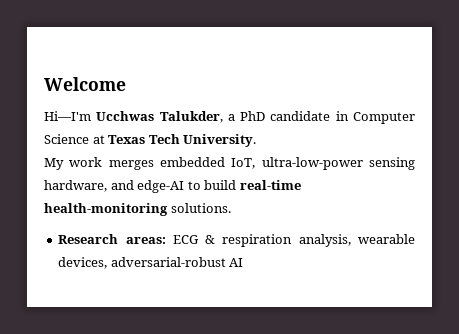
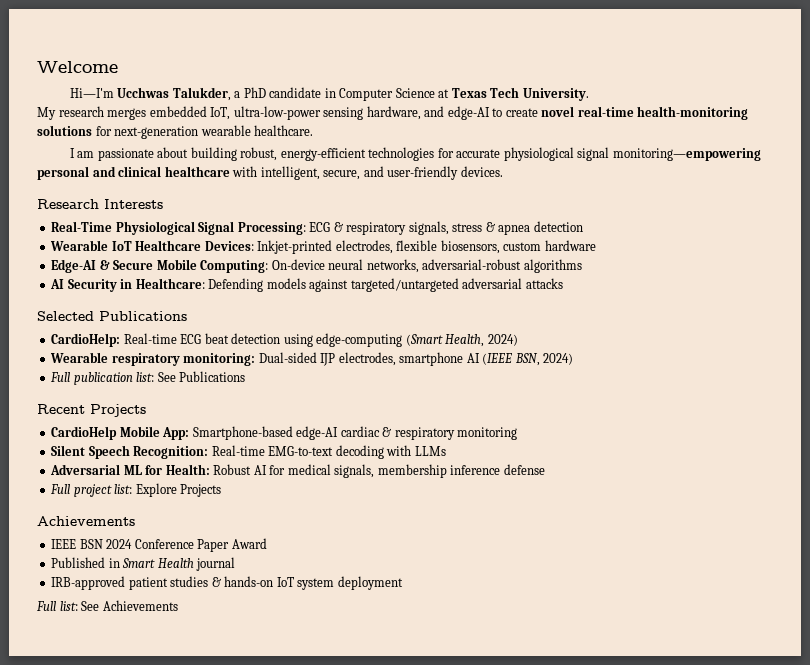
[69,157,103,167] work -> [58,106,104,117] research
[204,180,301,190] [44,203,231,216] [58,234,415,247] [58,257,244,269] build real‑time health‑monitoring solutions. // Research areas: ECG & respiration analysis, wearable devices, adversarial‑robust AI -> [505,106,749,120] [37,125,314,139] [69,147,761,161] [37,166,503,180] [37,199,163,209] [51,221,583,235] [50,240,596,254] [51,259,582,273] [50,278,563,292] [37,311,187,321] [51,333,518,347] [50,352,574,366] [50,371,246,385] [37,404,146,417] [51,426,518,440] [51,445,446,459] [50,464,545,478] [50,483,222,497] [37,516,135,526] [51,538,267,552] [51,557,236,571] [51,576,403,590] [36,600,178,611] create novel real-time health-monitoring solutions for next-generation wearable healthcare. // I am passionate about building robust, energy-efficient technologies for accurate physiological signal monitoring—empowering personal and clinical healthcare with intelligent, secure, and user-friendly devices. // Research Interests // Real-Time Physiological Signal Processing: ECG & respiratory signals, stress & apnea detection // Wearable IoT Healthcare Devices: Inkjet-printed electrodes, flexible biosensors, custom hardware // Edge-AI & Secure Mobile Computing: On-device neural networks, adversarial-robust algorithms // AI Security in Healthcare: Defending models against targeted/untargeted adversarial attacks // Selected Publications // CardioHelp: Real-time ECG beat detection using edge-computing (Smart Health, 2024) // Wearable respiratory monitoring: Dual-sided IJP electrodes, smartphone AI (IEEE BSN, 2024) // Full publication list: See Publications // Recent Projects // CardioHelp Mobile App: Smartphone-based edge-AI cardiac & respiratory monitoring // Silent Speech Recognition: Real-time EMG-to-text decoding with LLMs // Adversarial ML for Health: Robust AI for medical signals, membership inference defense // Full project list: Explore Projects // Achievements // IEEE BSN 2024 Conference Paper Award // Published in Smart Health journal // IRB-approved patient studies & hands-on IoT system deployment // Full list: See Achievements

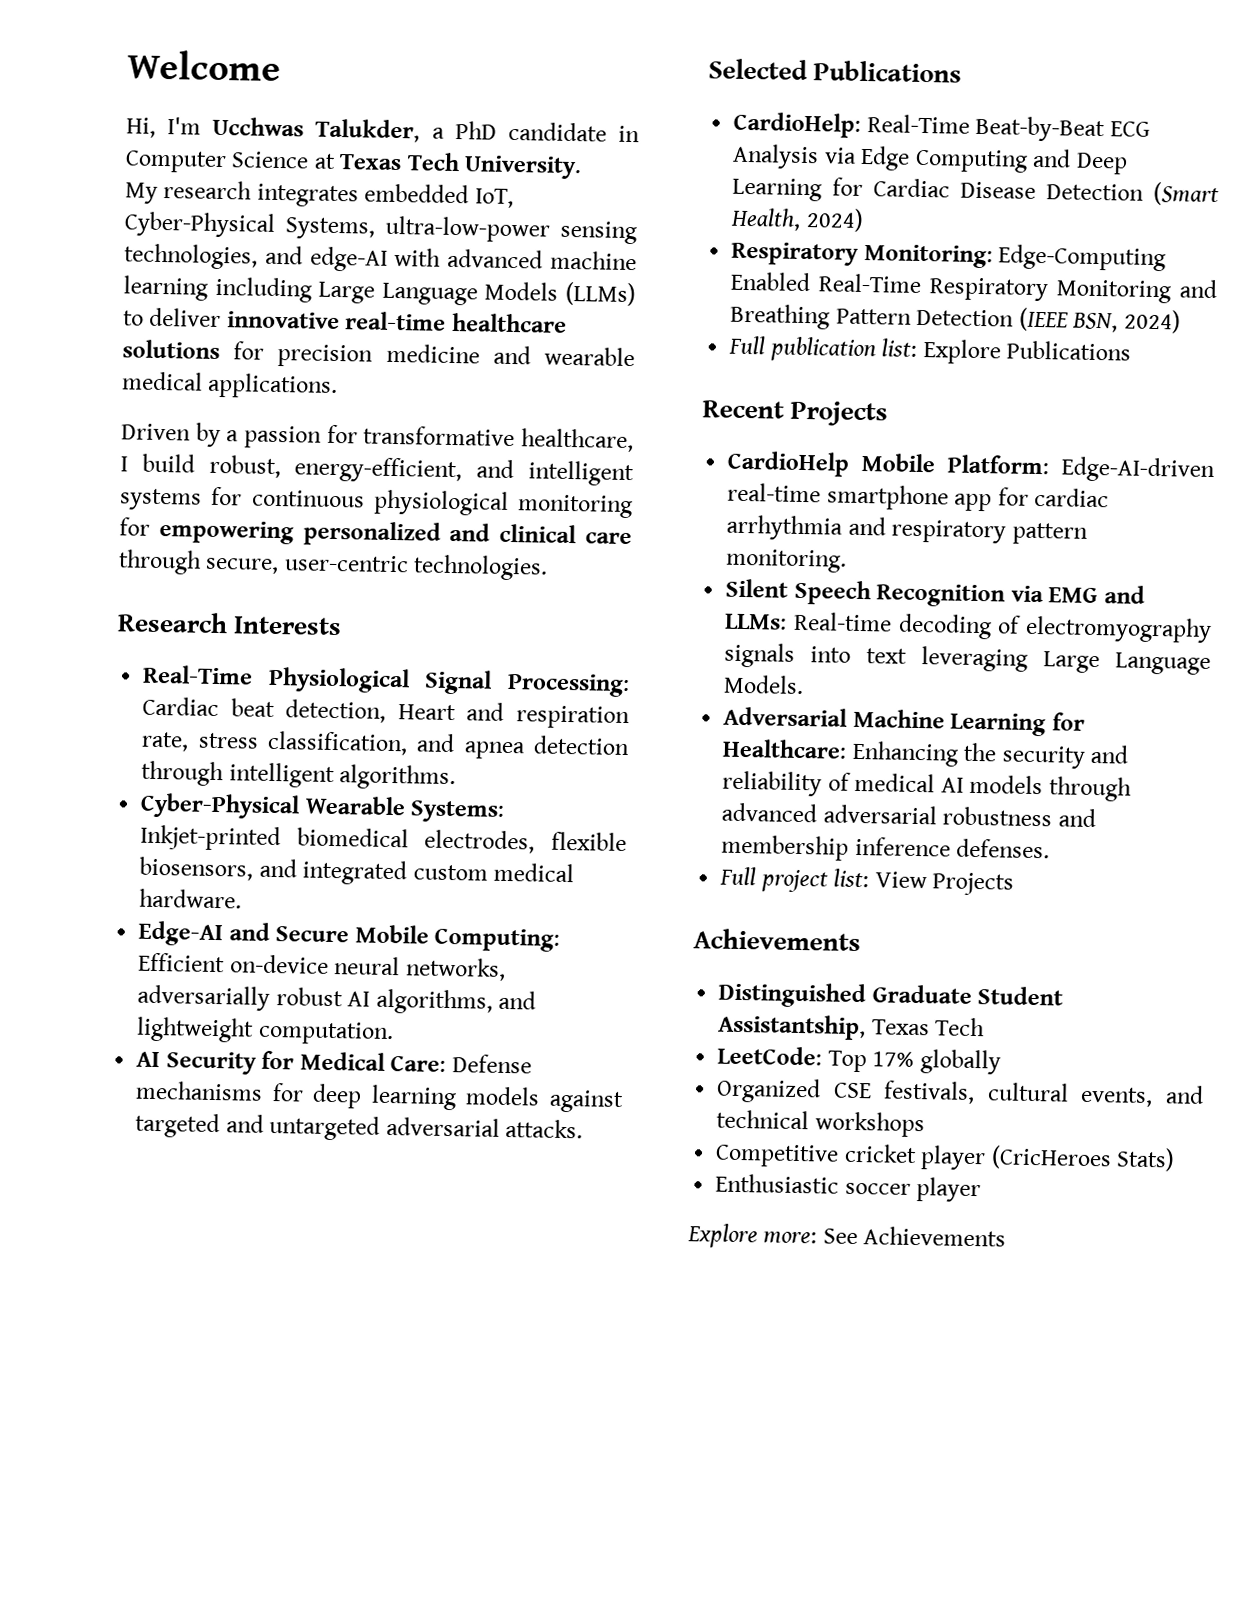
[69,88,114,98] Hi—I'm -> [126,117,202,138] Hi, I'm
[107,108,147,120] merges -> [256,183,359,208] integrates
(231, 113) none -> [124,211,375,240] Cyber-Physical Systems,
[366,106,421,120] hardware, -> [124,243,258,270] technologies,
[492,106,749,120] [37,125,314,139] [69,147,761,161] [37,166,503,180] to create novel real-time health-monitoring solutions for next-generation wearable healthcare. // I am passionate about building robust, energy-efficient technologies for accurate physiological signal monitoring—empowering personal and clinical healthcare with intelligent, secure, and user-friendly devices. -> [394,247,637,271] [123,275,636,307] [123,307,567,333] [122,339,635,368] [121,371,339,400] [121,422,634,453] [120,453,634,487] [119,486,633,519] [119,517,632,547] [118,549,549,581] with advanced machine learning including Large Language Models (LLMs) to deliver innovative real-time healthcare solutions for precision medicine and wearable medical applications. // Driven by a passion for transformative healthcare, I build robust, energy-efficient, and intelligent systems for continuous physiological monitoring for empowering personalized and clinical care through secure, user-centric technologies.
[309,221,583,235] [50,240,596,254] ECG & respiratory signals, stress & apnea detection // Wearable IoT Healthcare Devices: Inkjet-printed electrodes, flexible biosensors, custom hardware -> [142,696,630,730] [141,730,630,760] [141,760,457,791] [140,792,505,823] [140,824,627,854] [139,856,575,886] [139,888,243,909] Cardiac beat detection, Heart and respiration rate, stress classification, and apnea detection through intelligent algorithms. // Cyber-Physical Wearable Systems: Inkjet-printed biomedical electrodes, flexible biosensors, and integrated custom medical hardware.
[99,260,110,270] & -> [228,922,270,941] and
[271,259,582,273] [50,278,563,292] [37,311,187,321] [51,333,518,347] [50,352,480,366] On-device neural networks, adversarial-robust algorithms // AI Security in Healthcare: Defending models against targeted/untargeted adversarial attacks // Selected Publications // CardioHelp: Real-time ECG beat detection using edge-computing (Smart Health, 2024) // Wearable respiratory monitoring: Dual-sided IJP electrodes, smartphone AI -> [138,952,506,981] [137,984,537,1015] [136,1016,394,1046] [136,1050,532,1075] [135,1080,624,1113] [135,1112,584,1141] [708,58,963,83] [733,111,1150,143] [732,143,1128,175] [732,177,1219,207] [730,207,864,232] [731,241,1167,272] [730,271,1218,304] [730,303,1015,330] Efficient on-device neural networks, adversarially robust AI algorithms, and lightweight computation. // AI Security for Medical Care: Defense mechanisms for deep learning models against targeted and untargeted adversarial attacks. // Selected Publications // CardioHelp: Real-Time Beat-by-Beat ECG Analysis via Edge Computing and Deep Learning for Cardiac Disease Detection (Smart Health, 2024) // Respiratory Monitoring: Edge-Computing Enabled Real-Time Respiratory Monitoring and Breathing Pattern Detection
[157,372,176,382] See -> [922,339,1001,365] Explore
[162,426,518,440] [51,445,446,459] [50,464,375,478] App: Smartphone-based edge-AI cardiac & respiratory monitoring // Silent Speech Recognition: Real-time EMG-to-text decoding with LLMs // Adversarial ML for Health: Robust AI for medical signals, -> [947,454,1215,484] [727,482,1110,512] [726,514,1088,545] [725,548,848,573] [725,578,1145,608] [724,611,1212,643] [724,642,1211,675] [723,674,805,695] [723,706,1085,737] [722,738,1130,769] [722,770,1132,802] [721,802,1096,828] Platform: Edge-AI-driven real-time smartphone app for cardiac arrhythmia and respiratory pattern monitoring. // Silent Speech Recognition via EMG and LLMs: Real-time decoding of electromyography signals into text leveraging Large Language Models. // Adversarial Machine Learning for Healthcare: Enhancing the security and reliability of medical AI models through advanced adversarial robustness and
[503,464,545,475] defense -> [956,838,1051,859] defenses.
[135,483,177,497] Explore -> [874,871,927,889] View
[51,538,267,552] [51,557,236,571] [51,576,403,590] [36,601,78,611] IEEE BSN 2024 Conference Paper Award // Published in Smart Health journal // IRB-approved patient studies & hands-on IoT system deployment // Full list: -> [718,981,1064,1009] [717,1013,986,1041] [717,1045,1001,1075] [716,1077,1204,1108] [716,1109,925,1138] [715,1143,1176,1172] [715,1173,982,1203] [687,1223,818,1249] Distinguished Graduate Student Assistantship, Texas Tech // LeetCode: Top 17% globally // Organized CSE festivals, cultural events, and technical workshops // Competitive cricket player (CricHeroes Stats) // Enthusiastic soccer player // Explore more:

